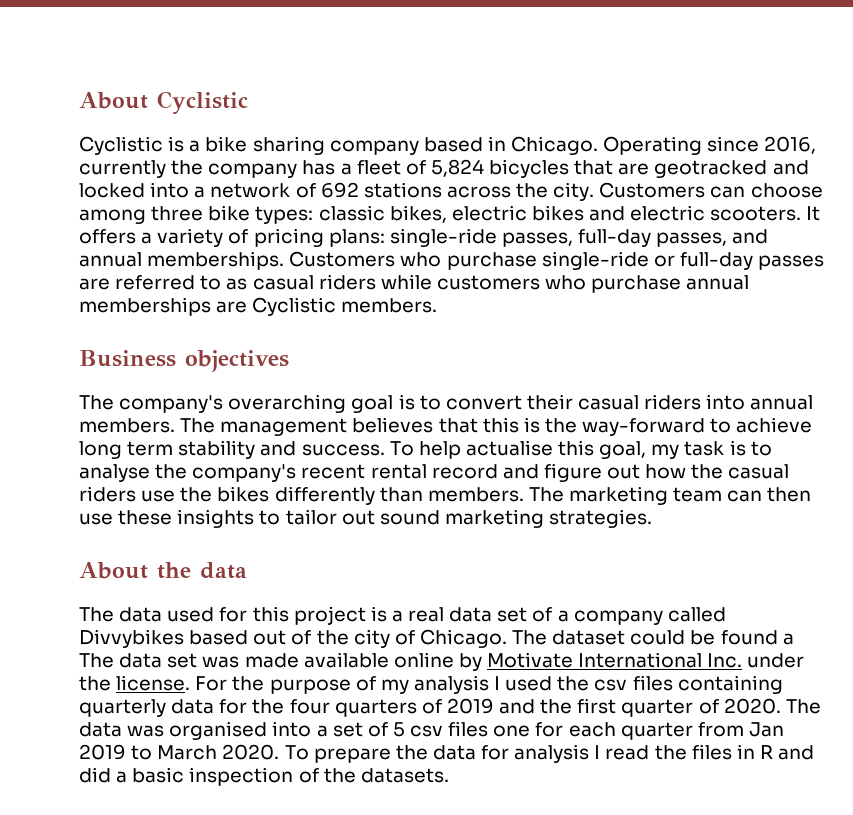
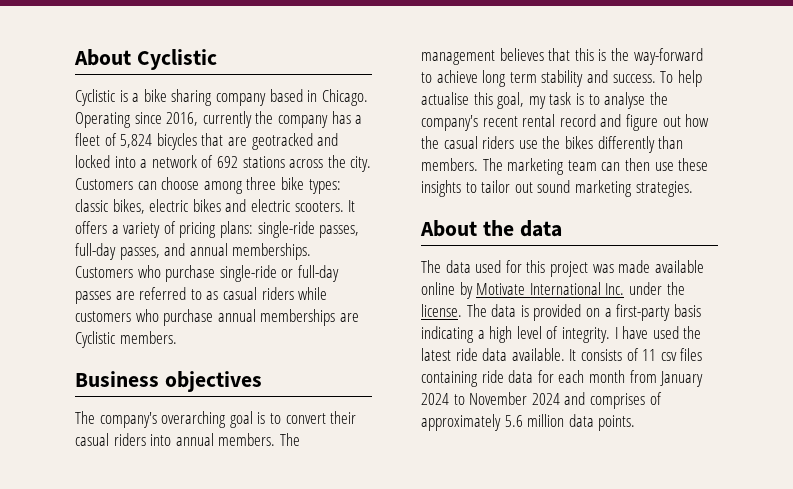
[370,606,726,625] [79,629,794,648] [79,653,198,668] is a real data set of a company called Divvybikes based out of the city of Chicago. The dataset could be found a The data set -> (588, 269) none
[195,675,590,694] For the purpose of my analysis I used the -> [466,304,701,321] [421,326,702,343] [421,348,657,361] The data is provided on a first-party basis indicating a high level of integrity. I have used the latest ride data available. It consists of 11
[79,698,821,717] [79,721,784,740] [79,744,815,763] [79,767,449,786] quarterly data for the four quarters of 2019 and the first quarter of 2020. The data was organised into a set of 5 csv files one for each quarter from Jan 2019 to March 2020. To prepare the data for analysis I read the files in R and did a basic inspection of the datasets. -> [481,370,704,387] [421,392,662,409] [421,414,636,431] ride data for each month from January 2024 to November 2024 and comprises of approximately 5.6 million data points.

